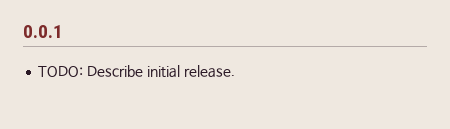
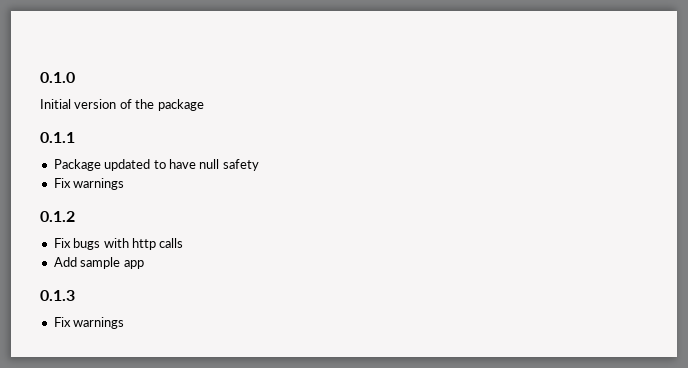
[23,25,63,38] [38,65,235,78] 0.0.1 // TODO: Describe initial release. -> [40,72,75,83] [40,99,204,111] [40,132,75,143] [53,159,259,171] [53,178,125,190] [40,211,75,222] [53,238,184,250] [53,257,144,269] [40,290,75,301] [53,317,125,329] 0.1.0 // Initial version of the package // 0.1.1 // Package updated to have null safety // Fix warnings // 0.1.2 // Fix bugs with http calls // Add sample app // 0.1.3 // Fix warnings

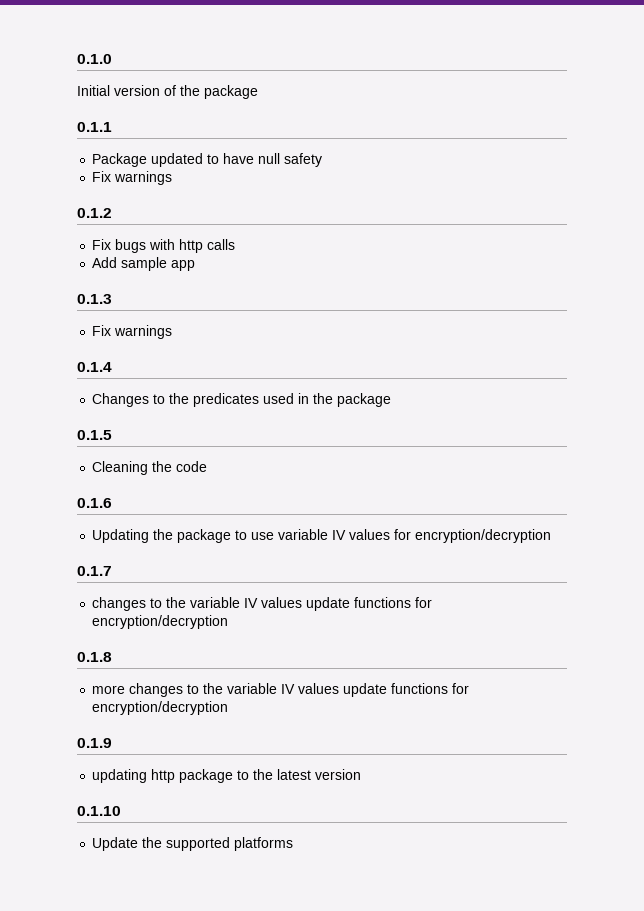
(125, 323) none -> [77,362,112,372] [92,393,392,407] [77,430,112,440] [92,461,208,475] [77,498,112,508] [92,529,552,543] [77,566,112,576] [92,597,433,611] [92,615,229,629] [77,652,112,662] [92,683,470,697] [92,701,229,715] [77,738,112,748] [92,769,362,783] [77,806,121,816] [92,837,294,851] // 0.1.4 // Changes to the predicates used in the package // 0.1.5 // Cleaning the code // 0.1.6 // Updating the package to use variable IV values for encryption/decryption // 0.1.7 // changes to the variable IV values update functions for encryption/decryption // 0.1.8 // more changes to the variable IV values update functions for encryption/decryption // 0.1.9 // updating http package to the latest version // 0.1.10 // Update the supported platforms

